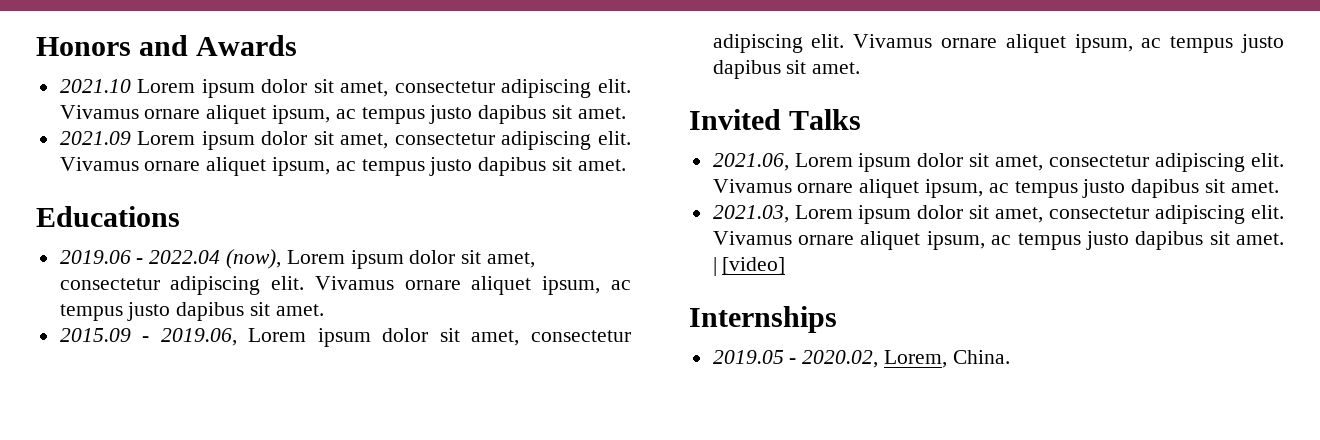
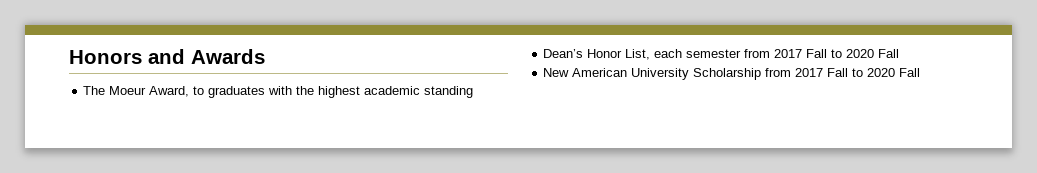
[59,79,631,98] [59,105,626,124] [59,131,631,150] [59,157,626,176] [36,206,180,227] [59,249,536,269] [59,276,632,295] [59,302,324,321] [59,328,631,347] [712,34,1284,53] [712,60,861,79] [689,109,862,130] [712,153,1284,172] [712,179,1279,198] [712,205,1284,224] [712,231,1284,250] [712,257,786,276] [689,306,837,333] [712,350,1010,368] 2021.10 Lorem ipsum dolor sit amet, consectetur adipiscing elit. Vivamus ornare aliquet ipsum, ac tempus justo dapibus sit amet. // 2021.09 Lorem ipsum dolor sit amet, consectetur adipiscing elit. Vivamus ornare aliquet ipsum, ac tempus justo dapibus sit amet. // Educations // 2019.06 - 2022.04 (now), Lorem ipsum dolor sit amet, consectetur adipiscing elit. Vivamus ornare aliquet ipsum, ac tempus justo dapibus sit amet. // 2015.09 - 2019.06, Lorem ipsum dolor sit amet, consectetur adipiscing elit. Vivamus ornare aliquet ipsum, ac tempus justo dapibus sit amet. // Invited Talks // 2021.06, Lorem ipsum dolor sit amet, consectetur adipiscing elit. Vivamus ornare aliquet ipsum, ac tempus justo dapibus sit amet. // 2021.03, Lorem ipsum dolor sit amet, consectetur adipiscing elit. Vivamus ornare aliquet ipsum, ac tempus justo dapibus sit amet. | [video] // Internships // 2019.05 - 2020.02, Lorem, China. -> [83,86,474,98] [543,49,900,60] [543,68,921,80] The Moeur Award, to graduates with the highest academic standing // Dean’s Honor List, each semester from 2017 Fall to 2020 Fall // New American University Scholarship from 2017 Fall to 2020 Fall

